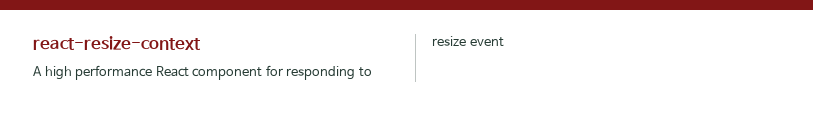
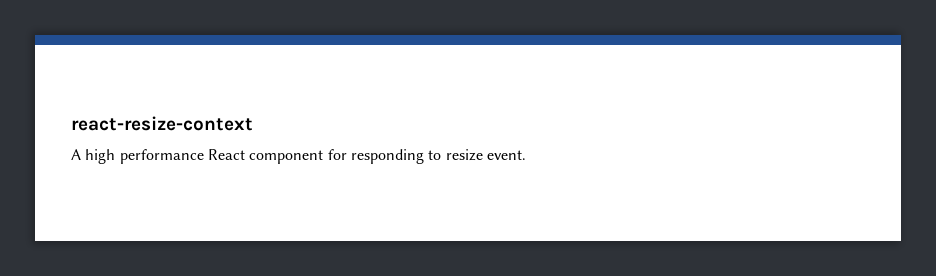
[469,37,504,47] event -> [486,150,526,160] event.

